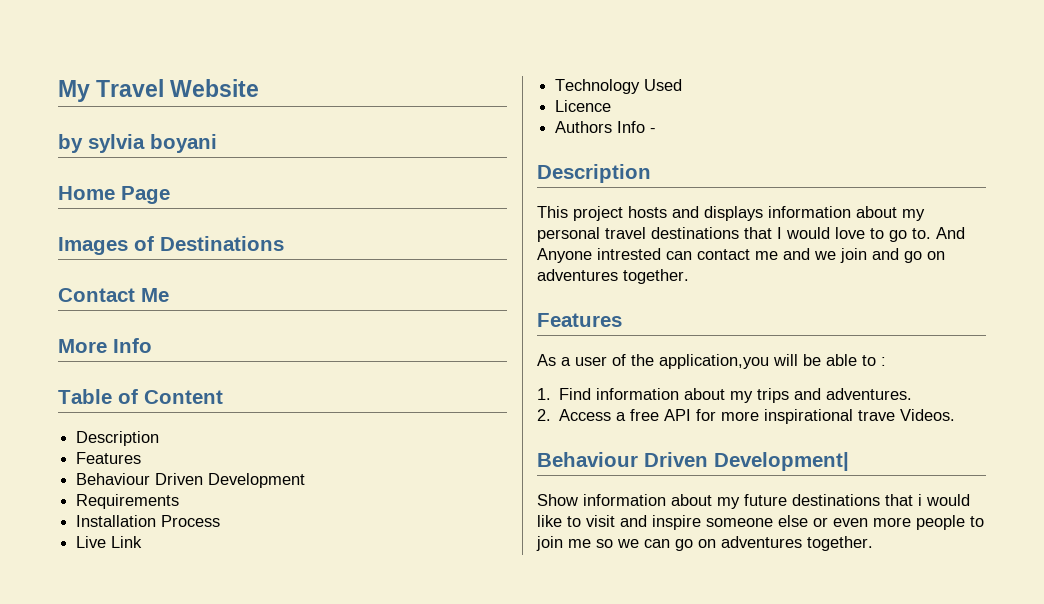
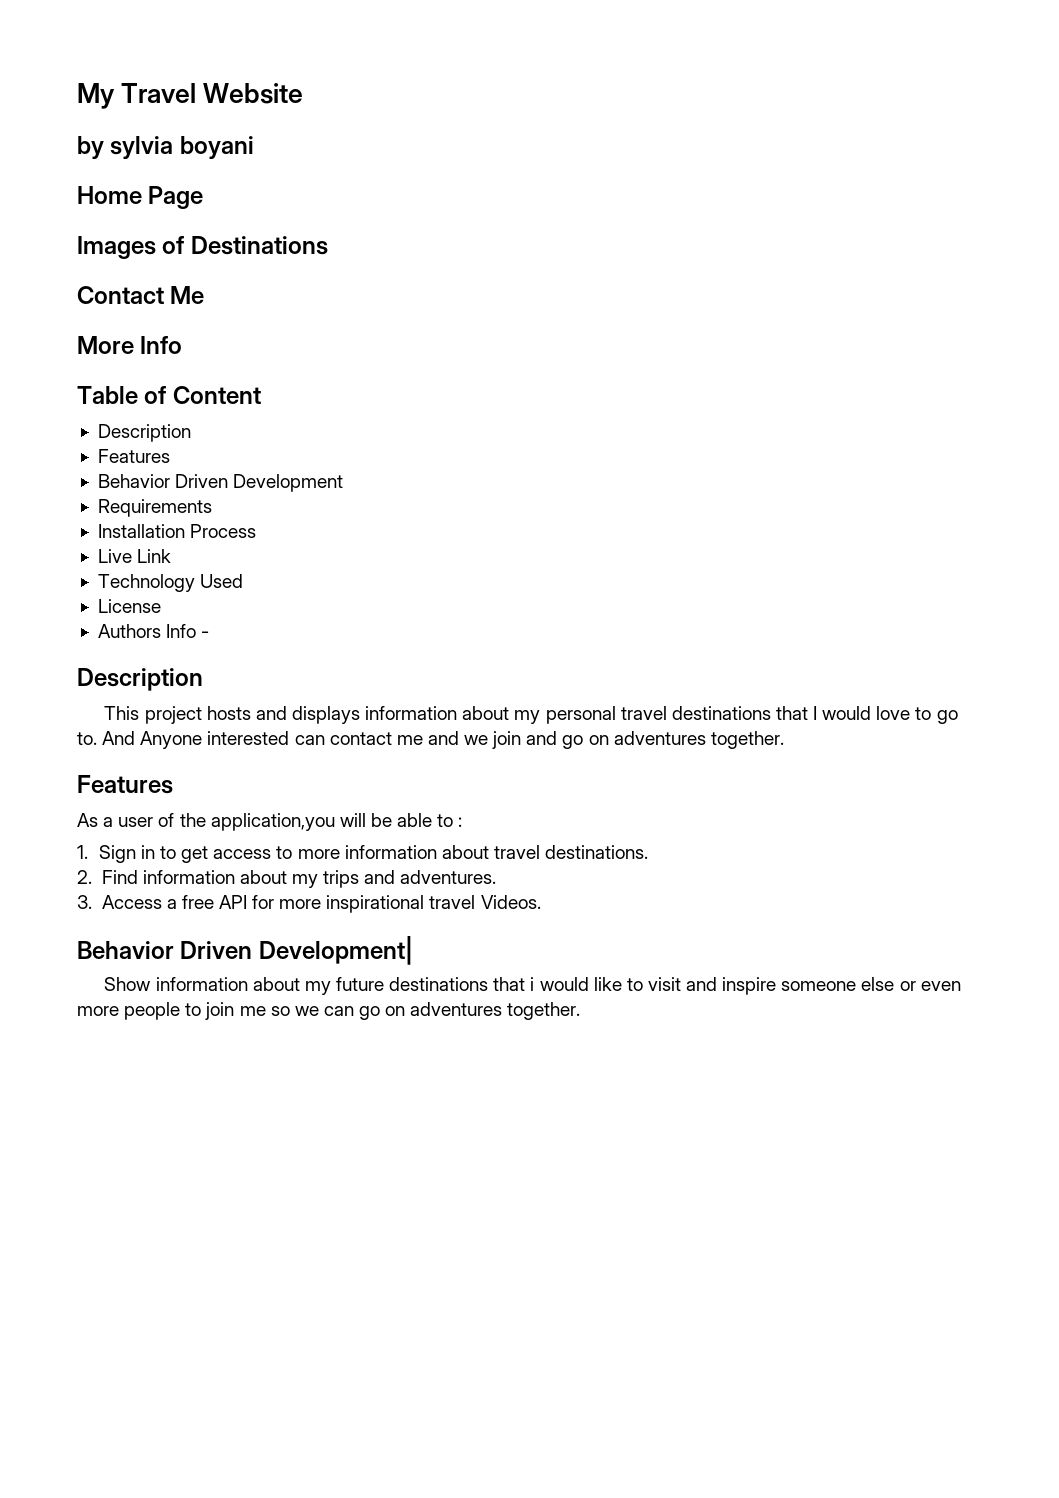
[76,473,151,485] Behaviour -> [97,474,170,488] Behavior
[555,100,612,112] Licence -> [97,599,161,613] License
[597,248,661,260] intrested -> [207,731,290,745] interested
(551, 394) none -> [98,845,649,863] [77,870,92,884] Sign in to get access to more information about travel destinations. // 2.
[537,409,551,421] 2. -> [77,895,92,909] 3.
[858,410,896,421] trave -> [429,895,476,909] travel
[537,452,638,467] Behaviour -> [77,941,174,959] Behavior

